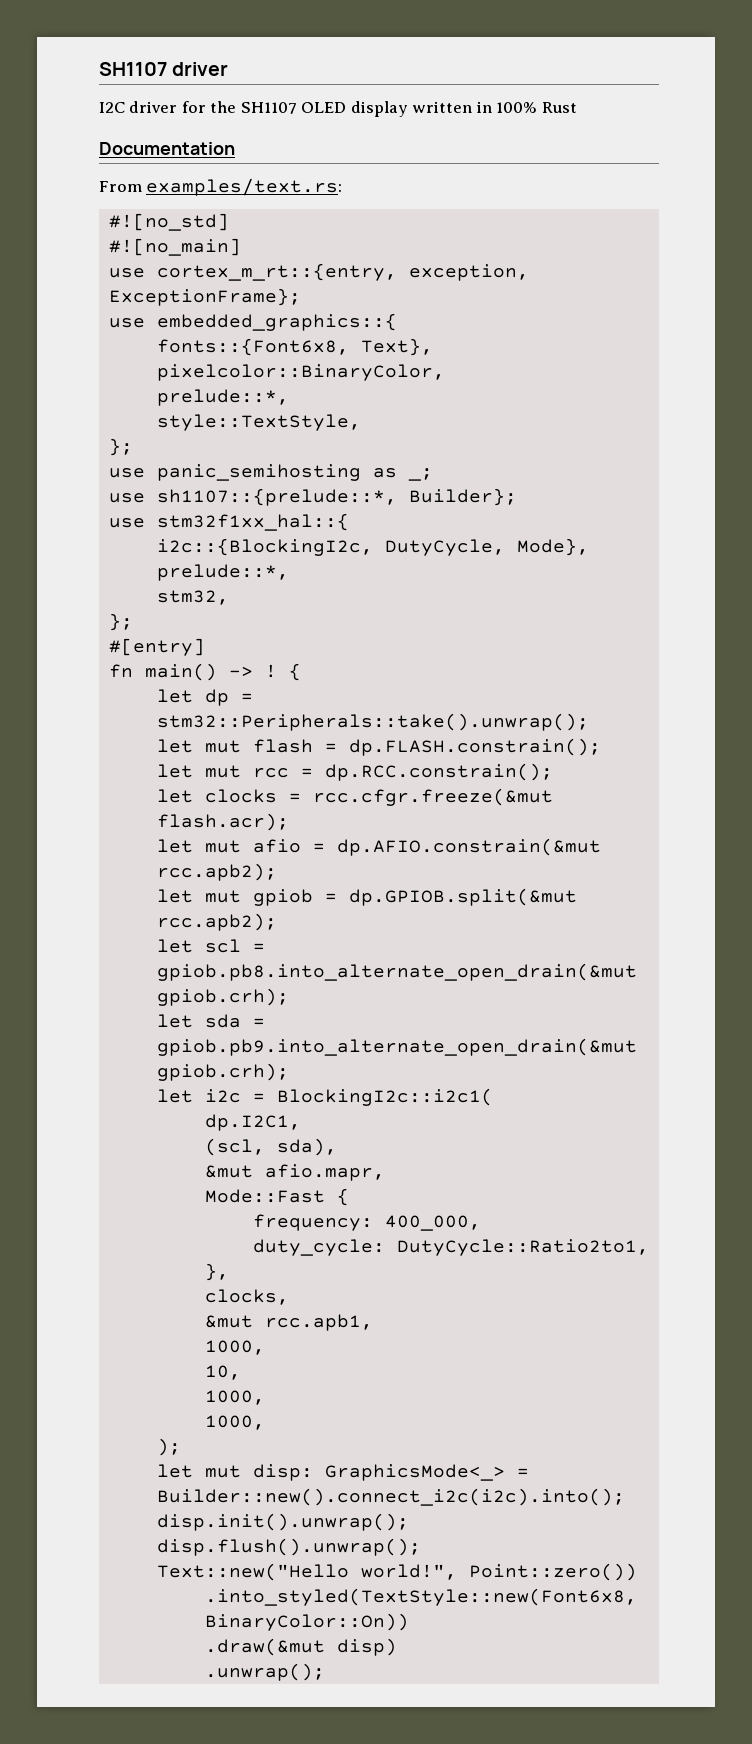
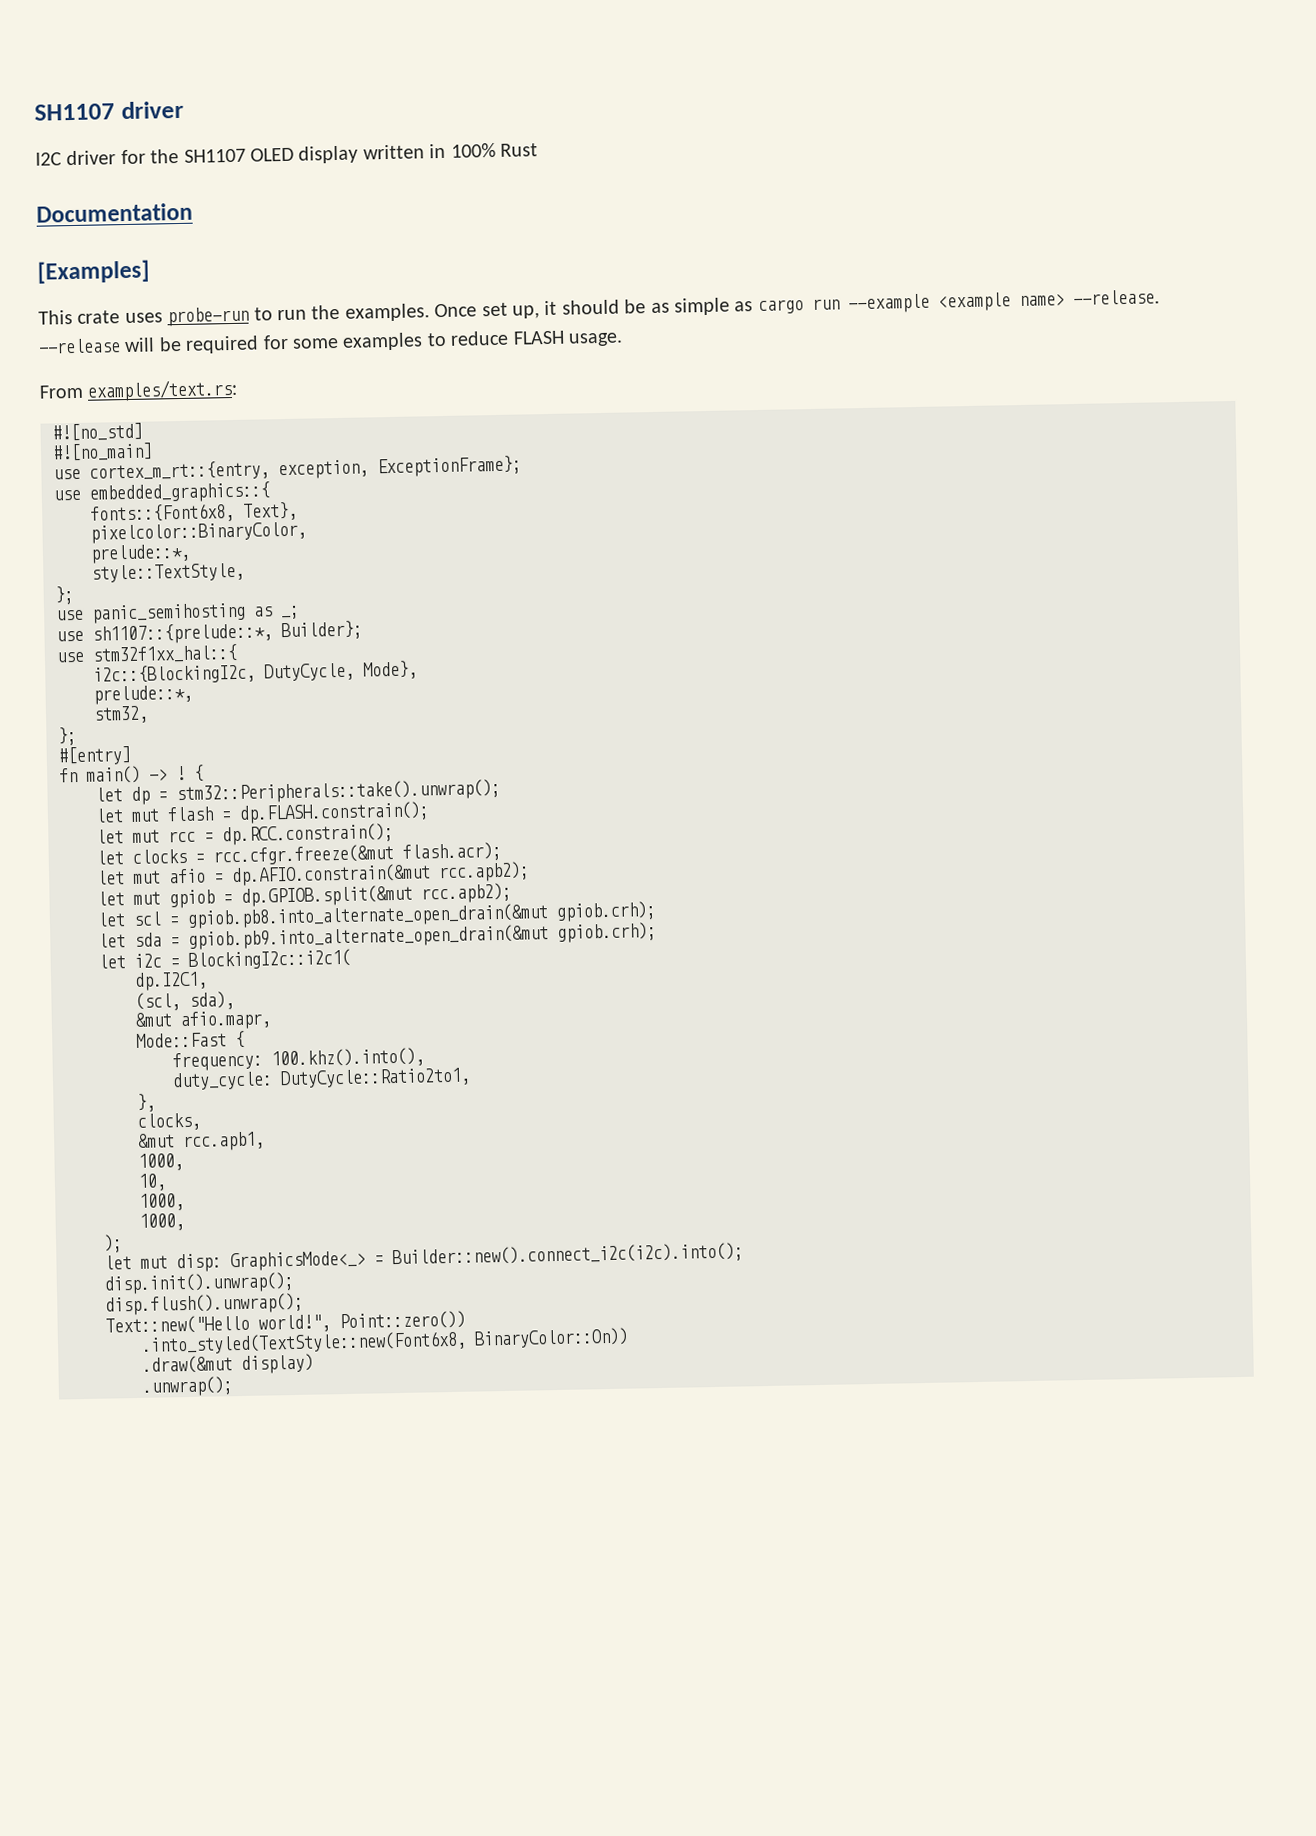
(235, 148) none -> [37,259,150,284] [38,289,1160,327] [38,330,623,354] // [Examples] // This crate uses probe-run to run the examples. Once set up, it should be as simple as cargo run --example <example name> --release. --release will be required for some examples to reduce FLASH usage.
[384,1215,481,1231] 400_000, -> [271,1047,425,1069] 100.khz().into(),
[336,1638,397,1656] disp) -> [241,1353,314,1375] display)

